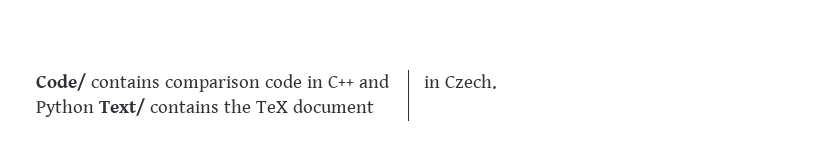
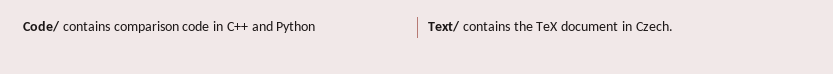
(94, 108) none -> (316, 27) //

